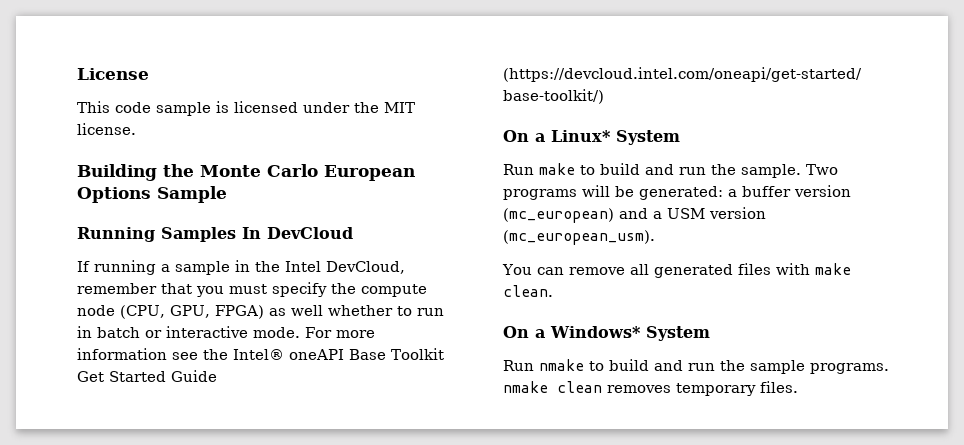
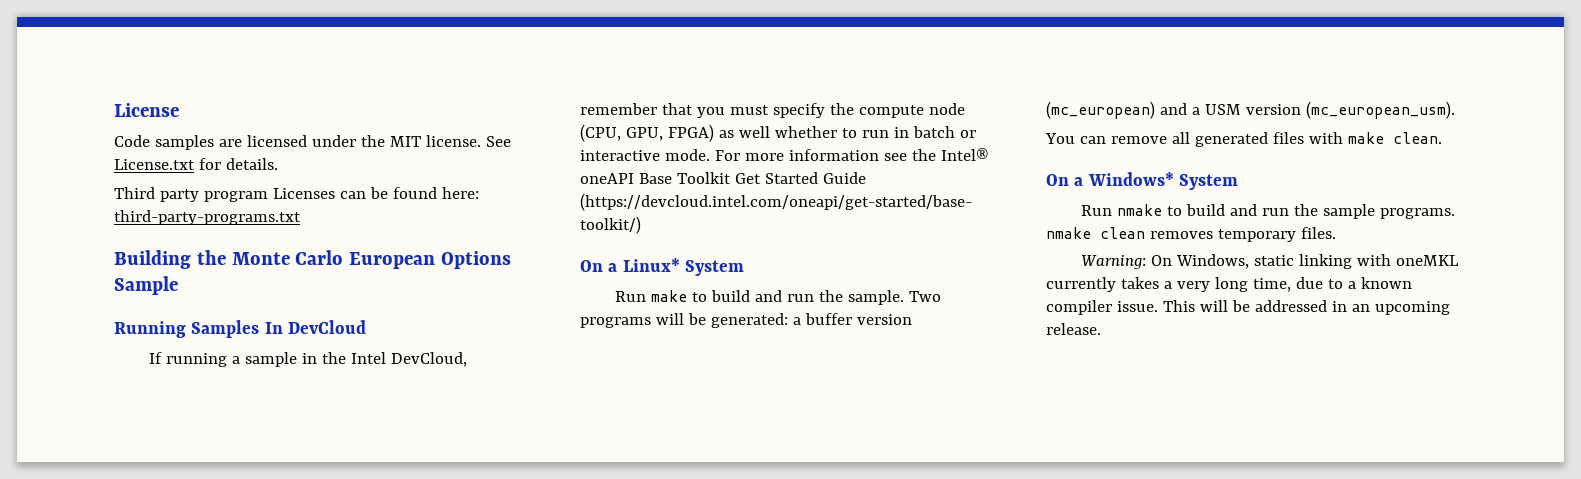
[77,101,229,116] This code sample is -> [114,135,242,150] Code samples are
(136, 129) none -> [485,136,511,147] [114,158,278,170] [114,187,479,202] [114,210,301,225] See License.txt for details. // Third party program Licenses can be found here: third-party-programs.txt
(798, 387) none -> [1081,254,1460,269] [1046,277,1412,292] [1046,300,1450,315] [1046,323,1101,335] // Warning: On Windows, static linking with oneMKL currently takes a very long time, due to a known compiler issue. This will be addressed in an upcoming release.

